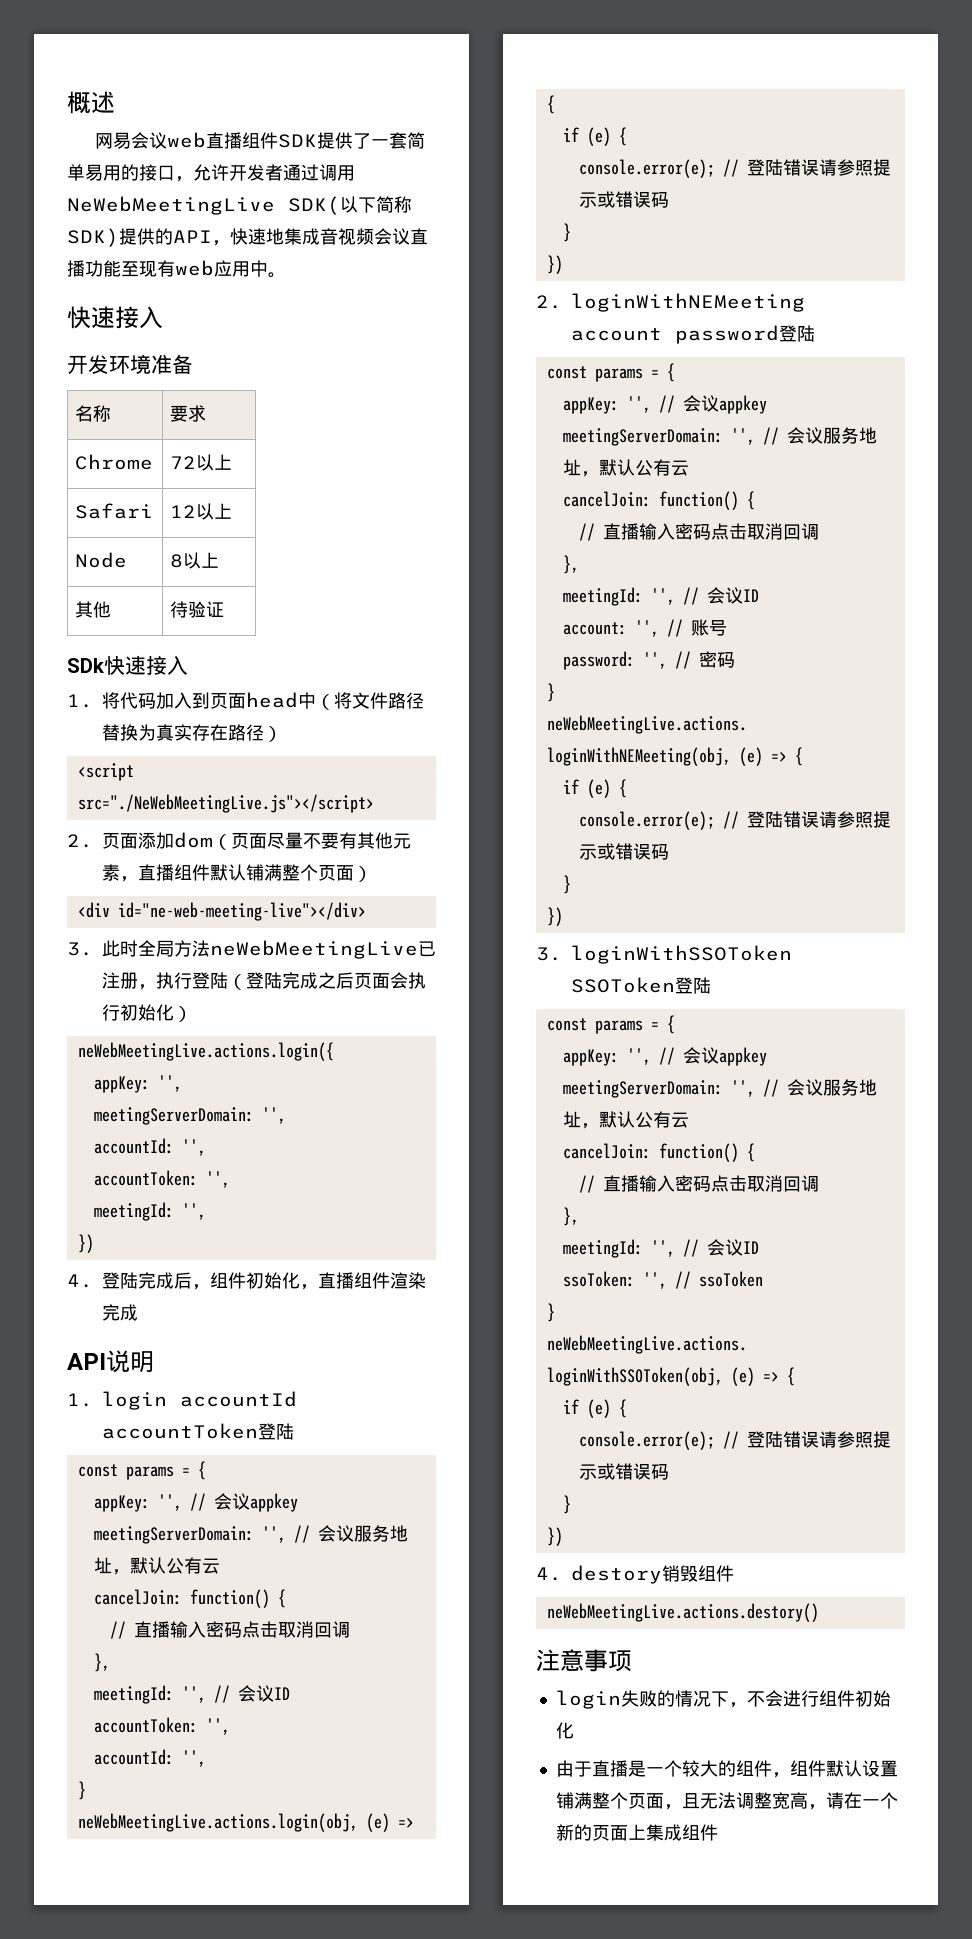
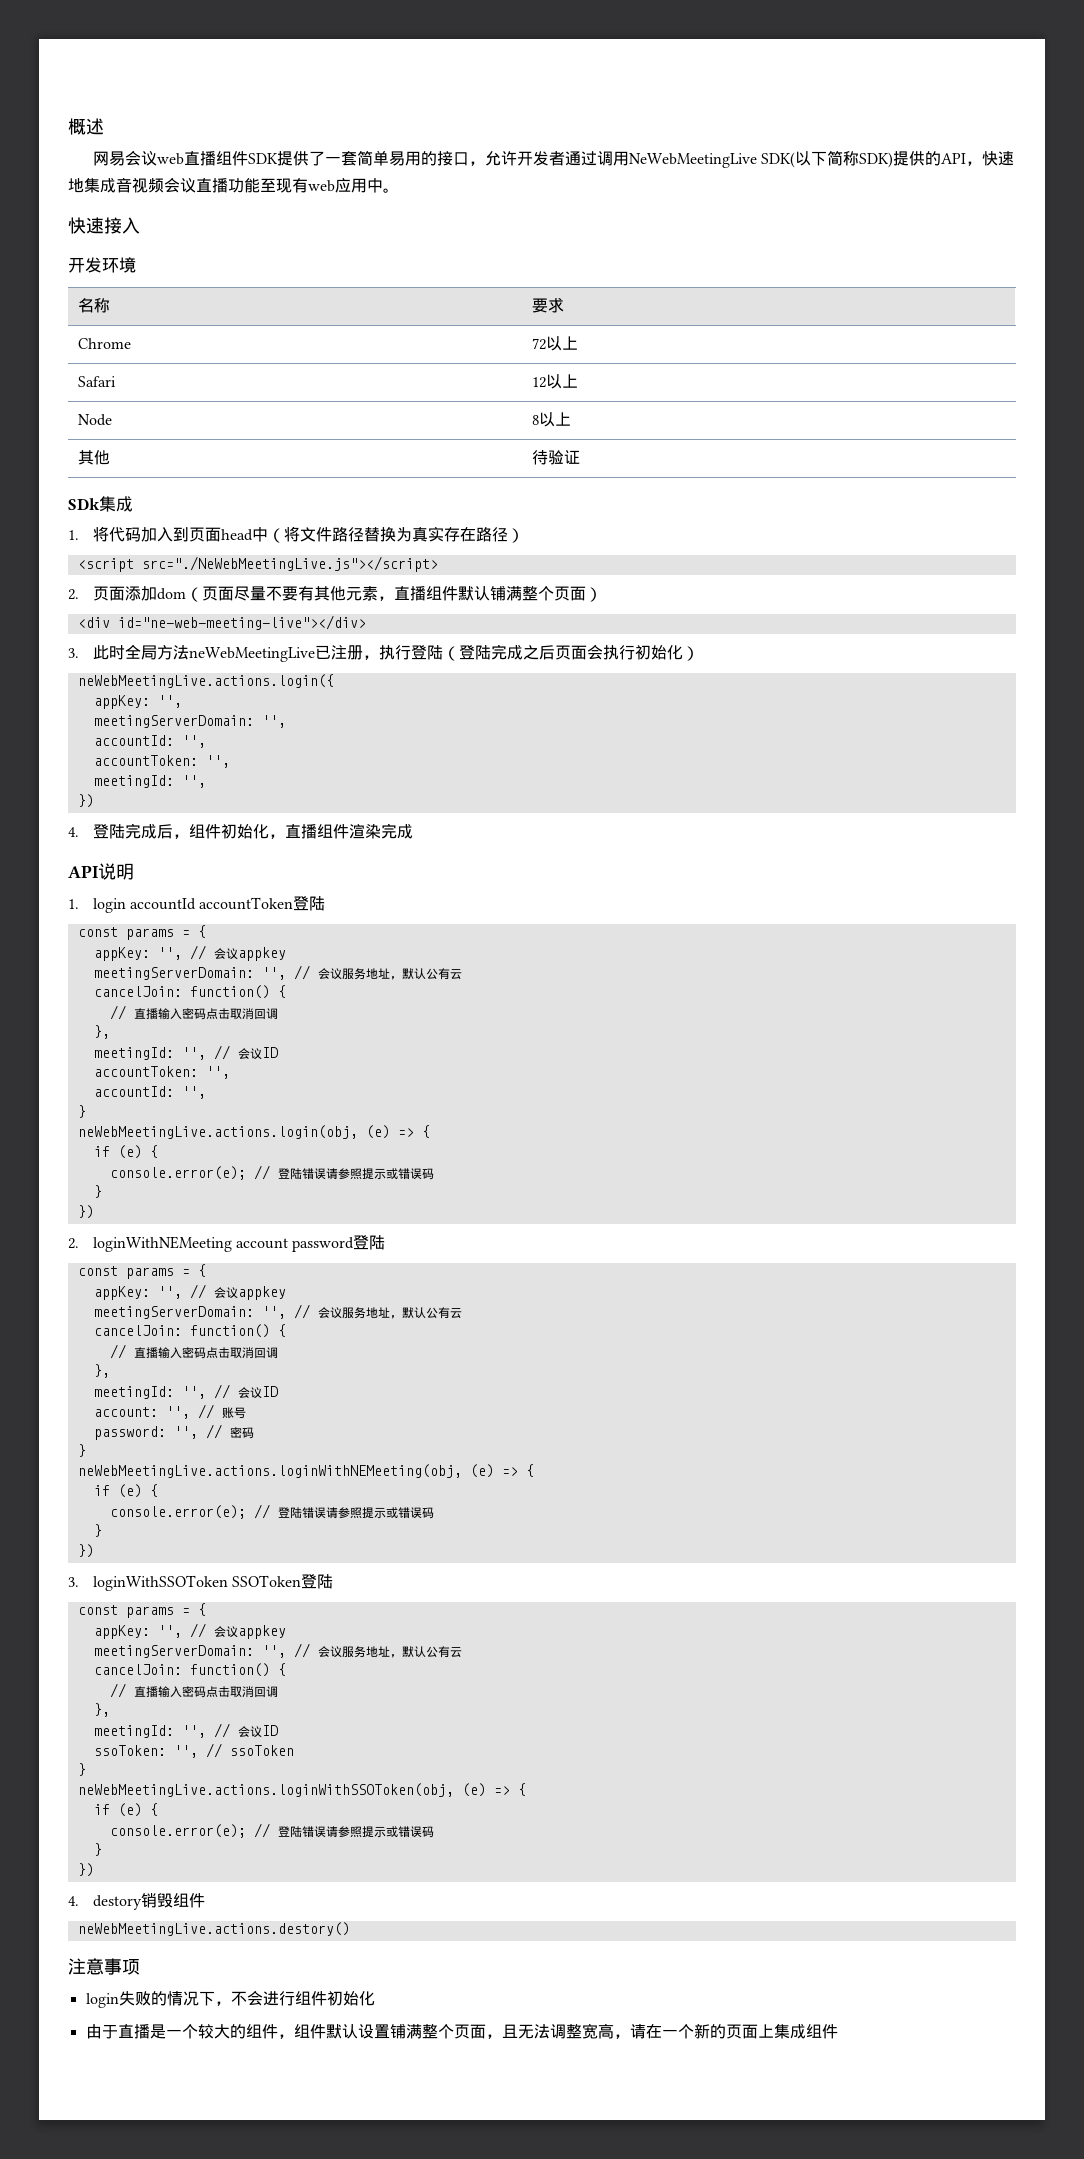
[151,354,193,374] 准备 -> (136, 265) none
[104,655,188,675] 快速接入 -> [99,496,133,512] 集成

